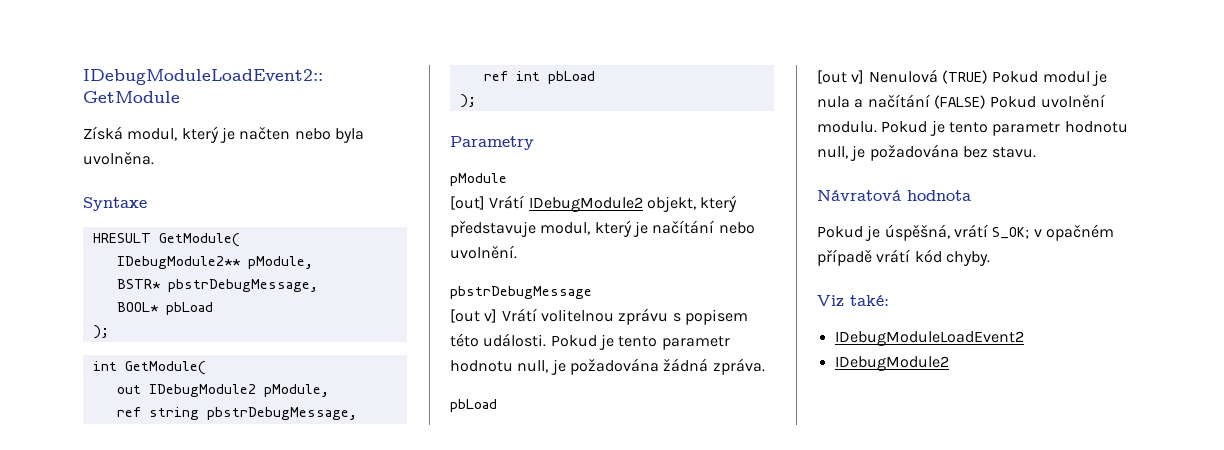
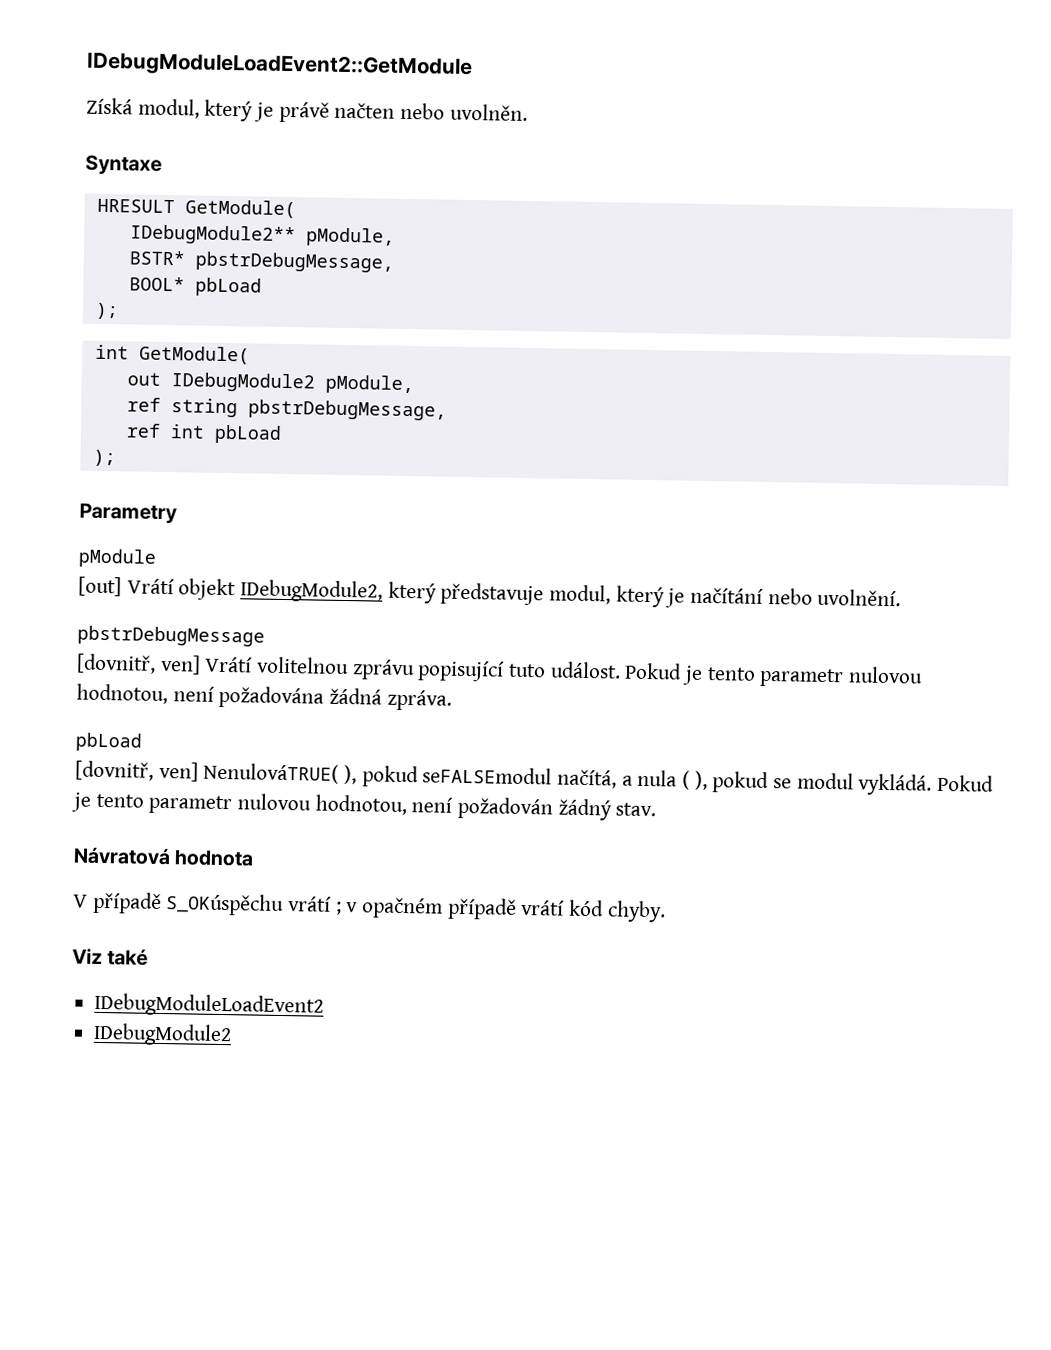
(235, 135) none -> [278,101,330,123] právě
[334,128,364,143] [83,152,154,165] byla uvolněna. -> [449,103,528,121] uvolněn.
[528,196,696,212] IDebugModule2 objekt, -> [178,578,384,603] objekt IDebugModule2,
[450,309,498,323] [out v] -> [76,653,201,675] [dovnitř, ven]
[672,309,748,325] [450,333,730,350] [450,359,566,375] s popisem této události. Pokud je tento parametr hodnotu null, je -> [417,660,924,688] [76,683,215,705] popisující tuto událost. Pokud je tento parametr nulovou hodnotou, není
[817,69,1107,86] [817,94,1105,109] [817,120,1128,136] [817,144,1037,161] [817,190,971,201] [817,224,1030,241] [out v] Nenulová (TRUE) Pokud modul je nula a načítání (FALSE) Pokud uvolnění modulu. Pokud je tento parametr hodnotu null, je požadována bez stavu. // Návratová hodnota // Pokud je úspěšná, vrátí S_OK; -> [75,760,995,796] [71,792,657,821] [73,846,255,867] [73,891,342,917] [dovnitř, ven] NenulováTRUE( ), pokud seFALSEmodul načítá, a nula ( ), pokud se modul vykládá. Pokud je tento parametr nulovou hodnotou, není požadován žádný stav. // Návratová hodnota // V případě S_OKúspěchu vrátí ;
[850,295,889,306] také: -> [107,948,149,966] také

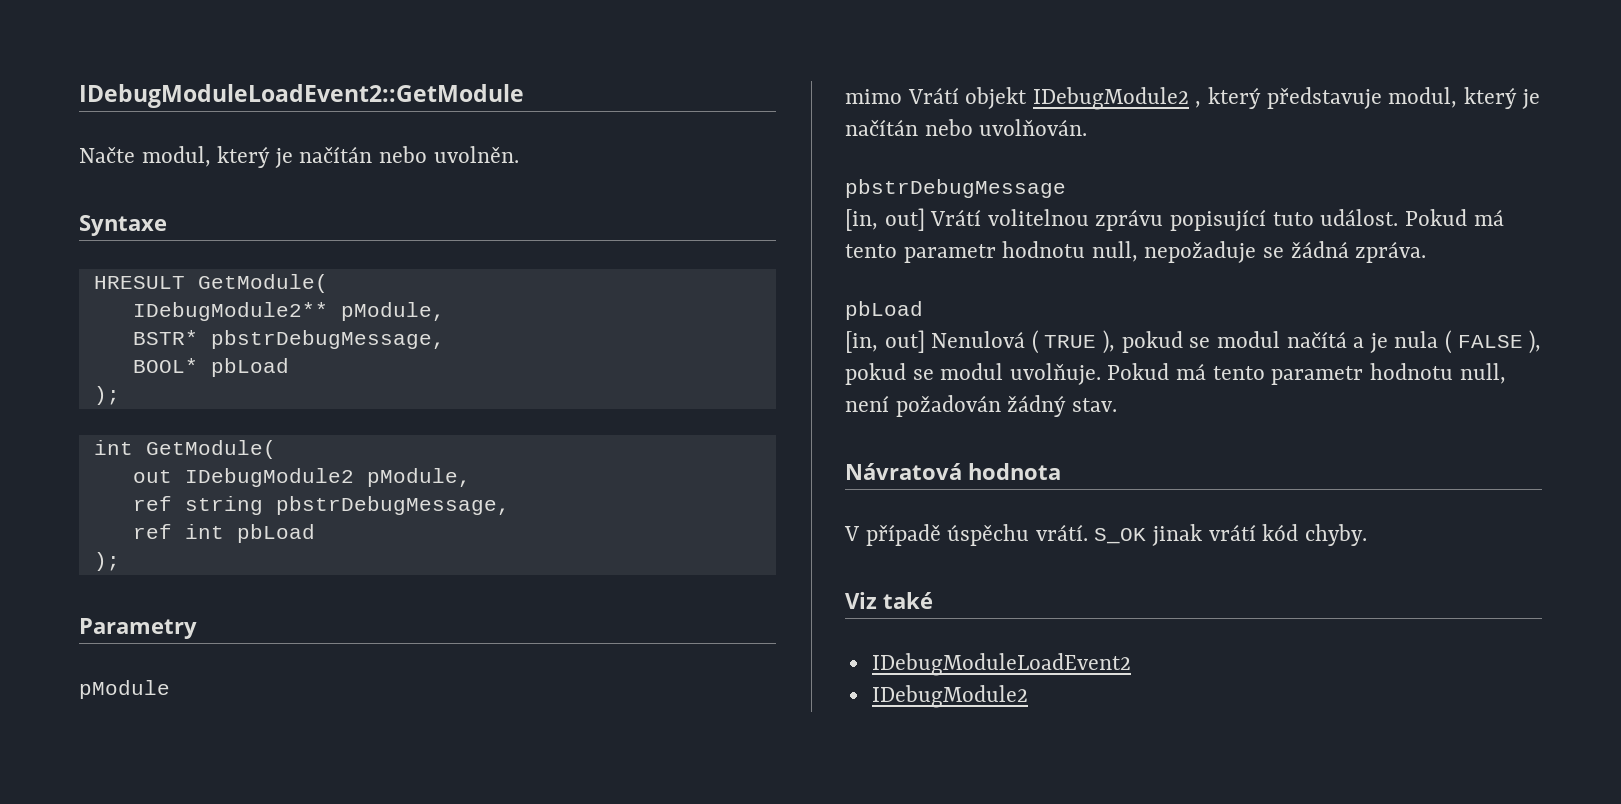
[86,97,396,123] Získá modul, který je právě načten -> [79,146,373,168] Načte modul, který je načítán
[78,576,122,597] [out] -> [845,89,902,104] mimo
[240,579,384,603] IDebugModule2, -> [1032,87,1202,110] IDebugModule2 ,
[690,587,902,607] načítání nebo uvolnění. -> [845,119,1088,136] načítán nebo uvolňován.
[76,653,201,675] [dovnitř, ven] -> [845,208,925,231] [in, out]
[682,665,924,688] [76,683,325,709] je tento parametr nulovou hodnotou, není požadována -> [1473,209,1504,226] [845,241,1285,263] má tento parametr hodnotu null, nepožaduje se
[75,760,995,796] [71,792,407,816] [dovnitř, ven] NenulováTRUE( ), pokud seFALSEmodul načítá, a nula ( ), pokud se modul vykládá. Pokud je tento parametr nulovou hodnotou, -> [845,330,1542,354] [845,363,1506,385] [in, out] Nenulová ( TRUE ), pokud se modul načítá a je nula ( FALSE ), pokud se modul uvolňuje. Pokud má tento parametr hodnotu null,
[165,893,517,920] S_OKúspěchu vrátí ; v opačném případě -> [947,524,1203,546] úspěchu vrátí. S_OK jinak

